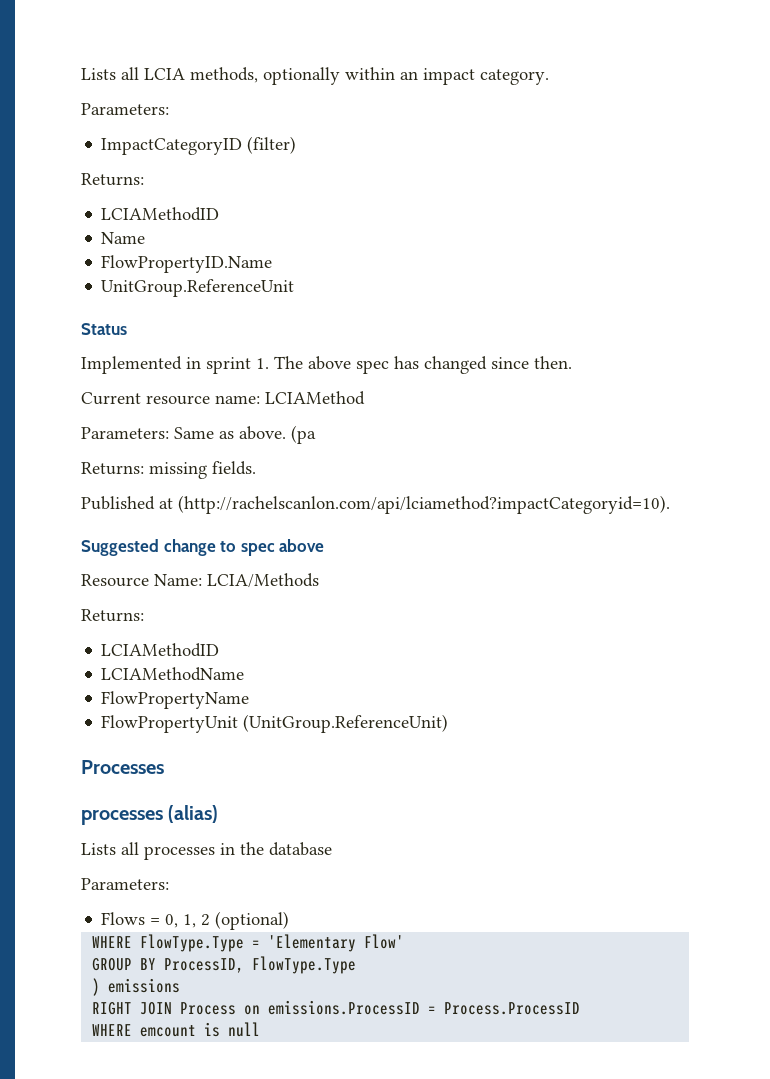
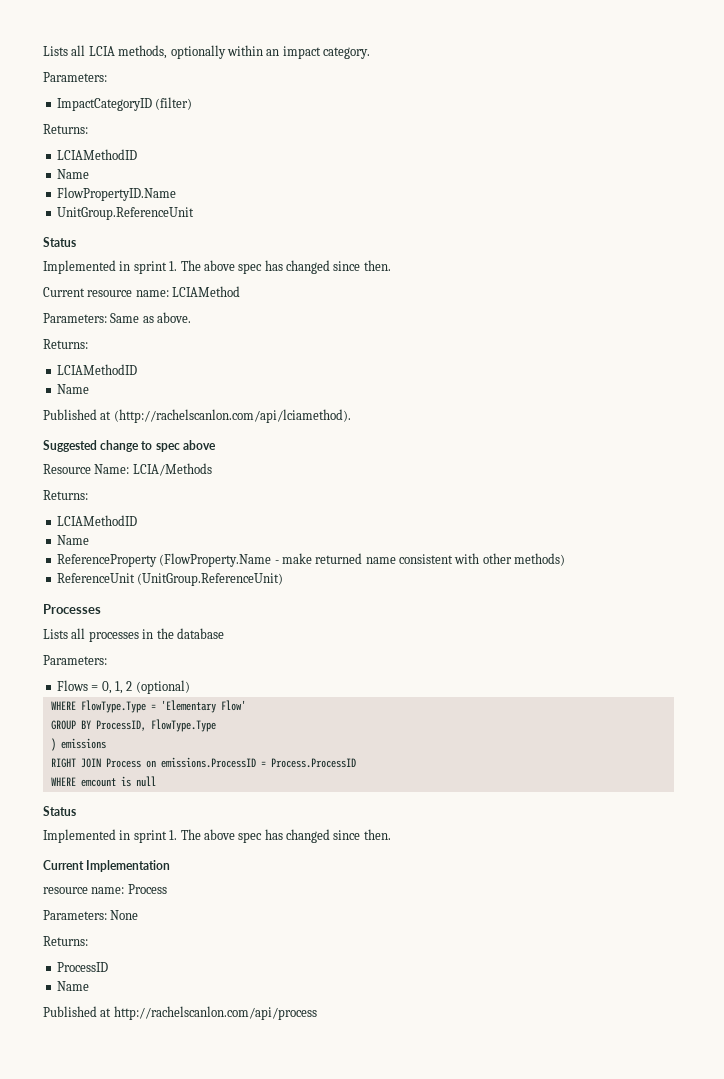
[291,425,316,444] [81,461,256,479] [81,495,670,514] (pa // Returns: missing fields. // Published at (http://rachelscanlon.com/api/lciamethod?impactCategoryid=10). -> [43,339,88,349] [56,364,137,375] [56,384,89,394] [43,409,351,423] // Returns: // LCIAMethodID // Name // Published at (http://rachelscanlon.com/api/lciamethod).
[101,667,245,681] [101,691,250,709] [101,715,239,733] LCIAMethodName // FlowPropertyName // FlowPropertyUnit -> [56,535,89,545] [56,553,566,567] [56,573,135,583] Name // ReferenceProperty (FlowProperty.Name - make returned name consistent with other methods) // ReferenceUnit
[81,805,219,825] // processes (alias) -> (101, 609) none
(261, 1029) none -> [43,806,76,816] [43,829,391,843] [43,860,171,872] [43,884,167,894] [43,910,139,920] [43,936,88,946] [56,962,108,972] [56,981,89,991] [43,1006,317,1020] // Status // Implemented in sprint 1. The above spec has changed since then. // Current Implementation // resource name: Process // Parameters: None // Returns: // ProcessID // Name // Published at http://rachelscanlon.com/api/process

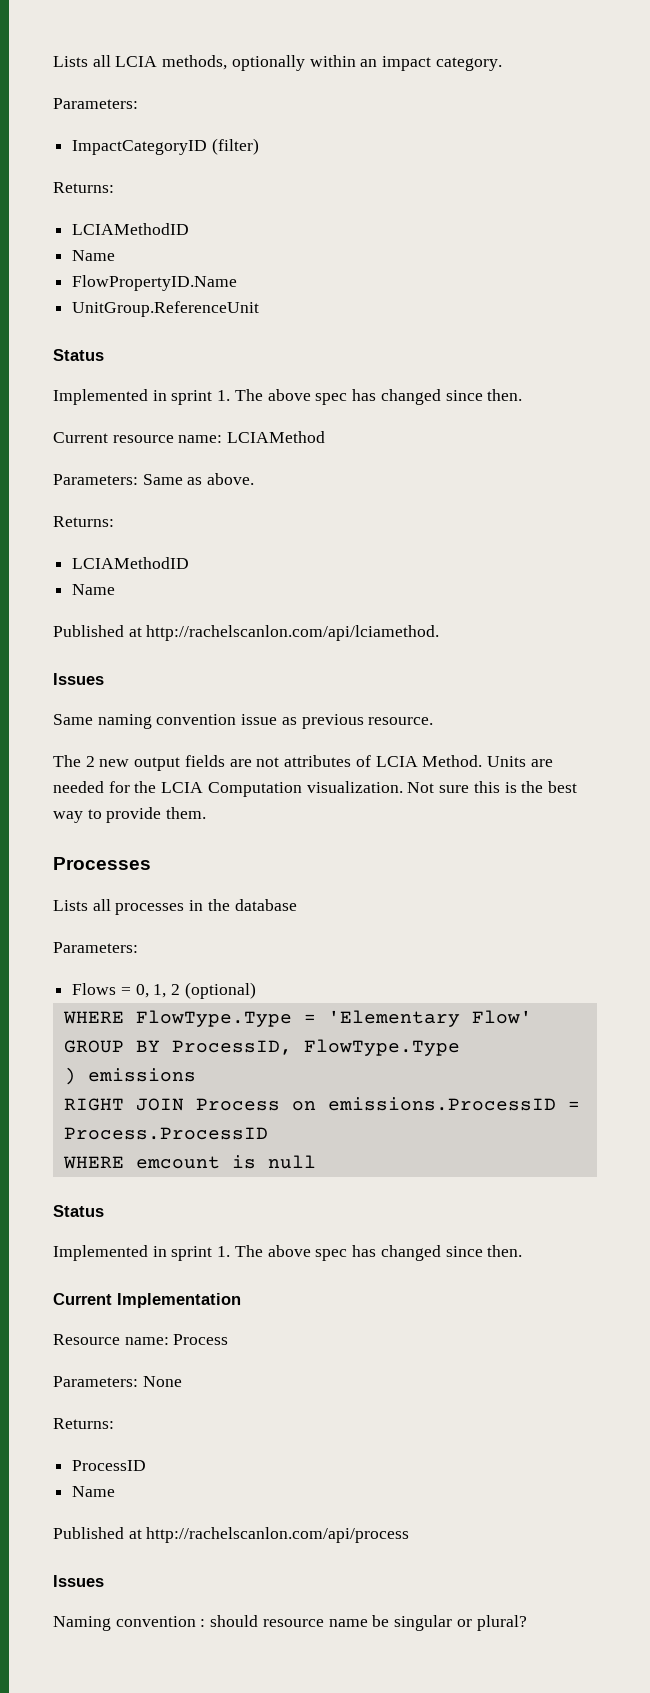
[113,409,351,423] [43,440,216,452] [43,463,212,476] [43,490,88,500] [56,515,137,526] [56,535,89,545] [56,553,566,567] [56,573,284,586] (http://rachelscanlon.com/api/lciamethod). // Suggested change to spec above // Resource Name: LCIA/Methods // Returns: // LCIAMethodID // Name // ReferenceProperty (FlowProperty.Name - make returned name consistent with other methods) // ReferenceUnit (UnitGroup.ReferenceUnit) -> [146,625,440,641] [53,673,104,685] [53,714,434,729] [53,755,553,771] [53,781,577,797] [53,807,207,823] http://rachelscanlon.com/api/lciamethod. // Issues // Same naming convention issue as previous resource. // The 2 new output fields are not attributes of LCIA Method. Units are needed for the LCIA Computation visualization. Not sure this is the best way to provide them.
[43,887,88,894] resource -> [53,1334,120,1345] Resource
(317, 1013) none -> [53,1575,104,1587] [53,1615,527,1631] // Issues // Naming convention : should resource name be singular or plural?

